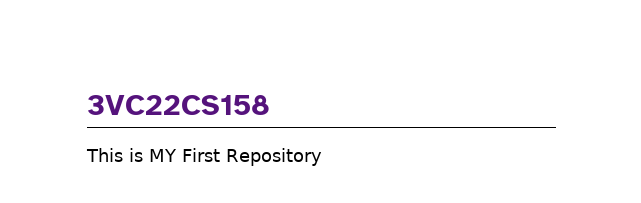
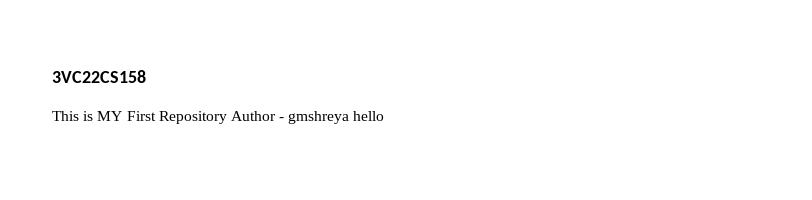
(322, 157) none -> [230,111,385,124] Author - gmshreya hello

